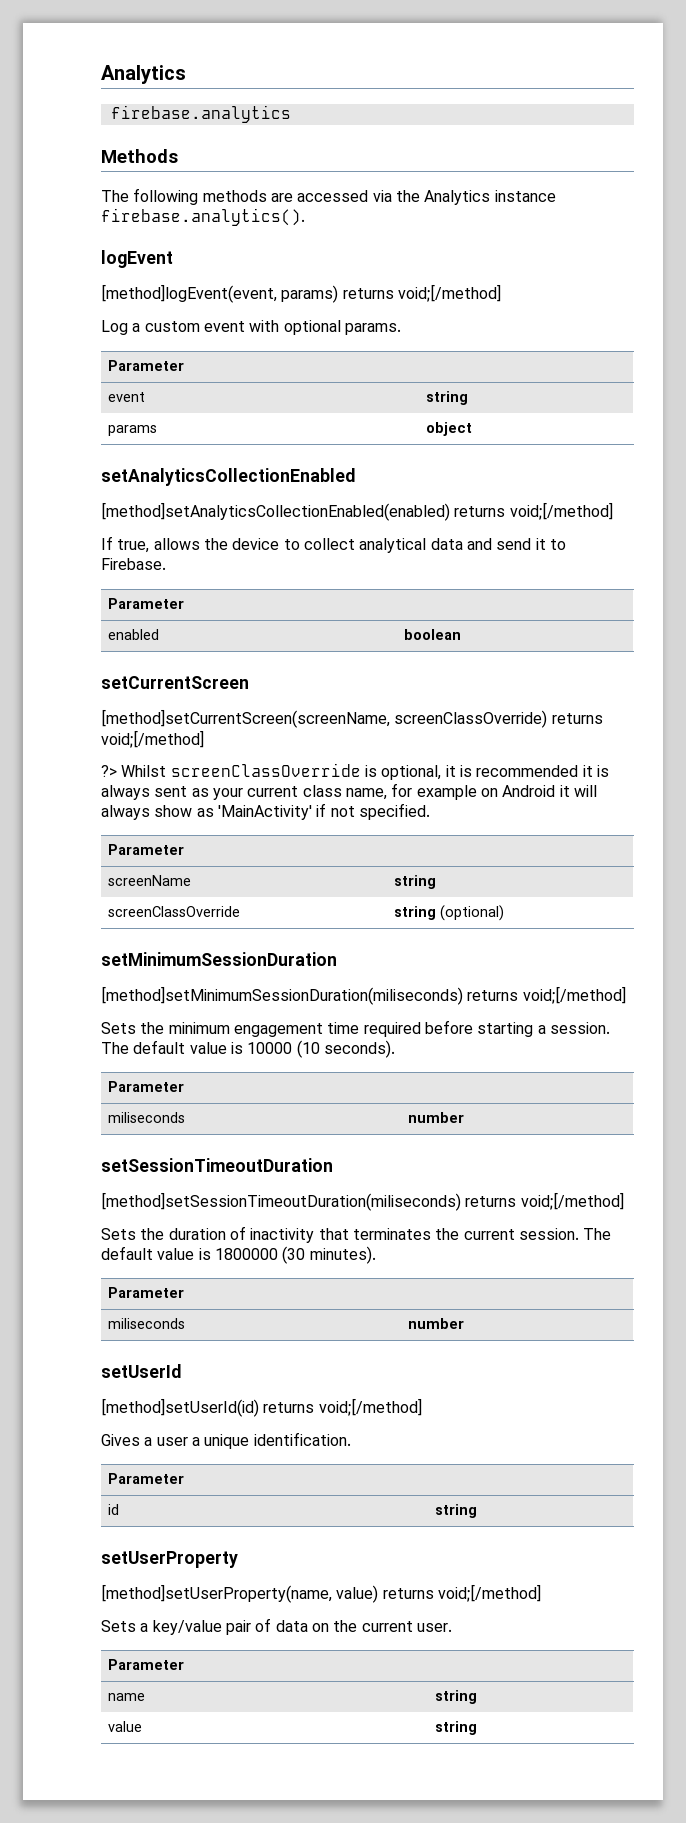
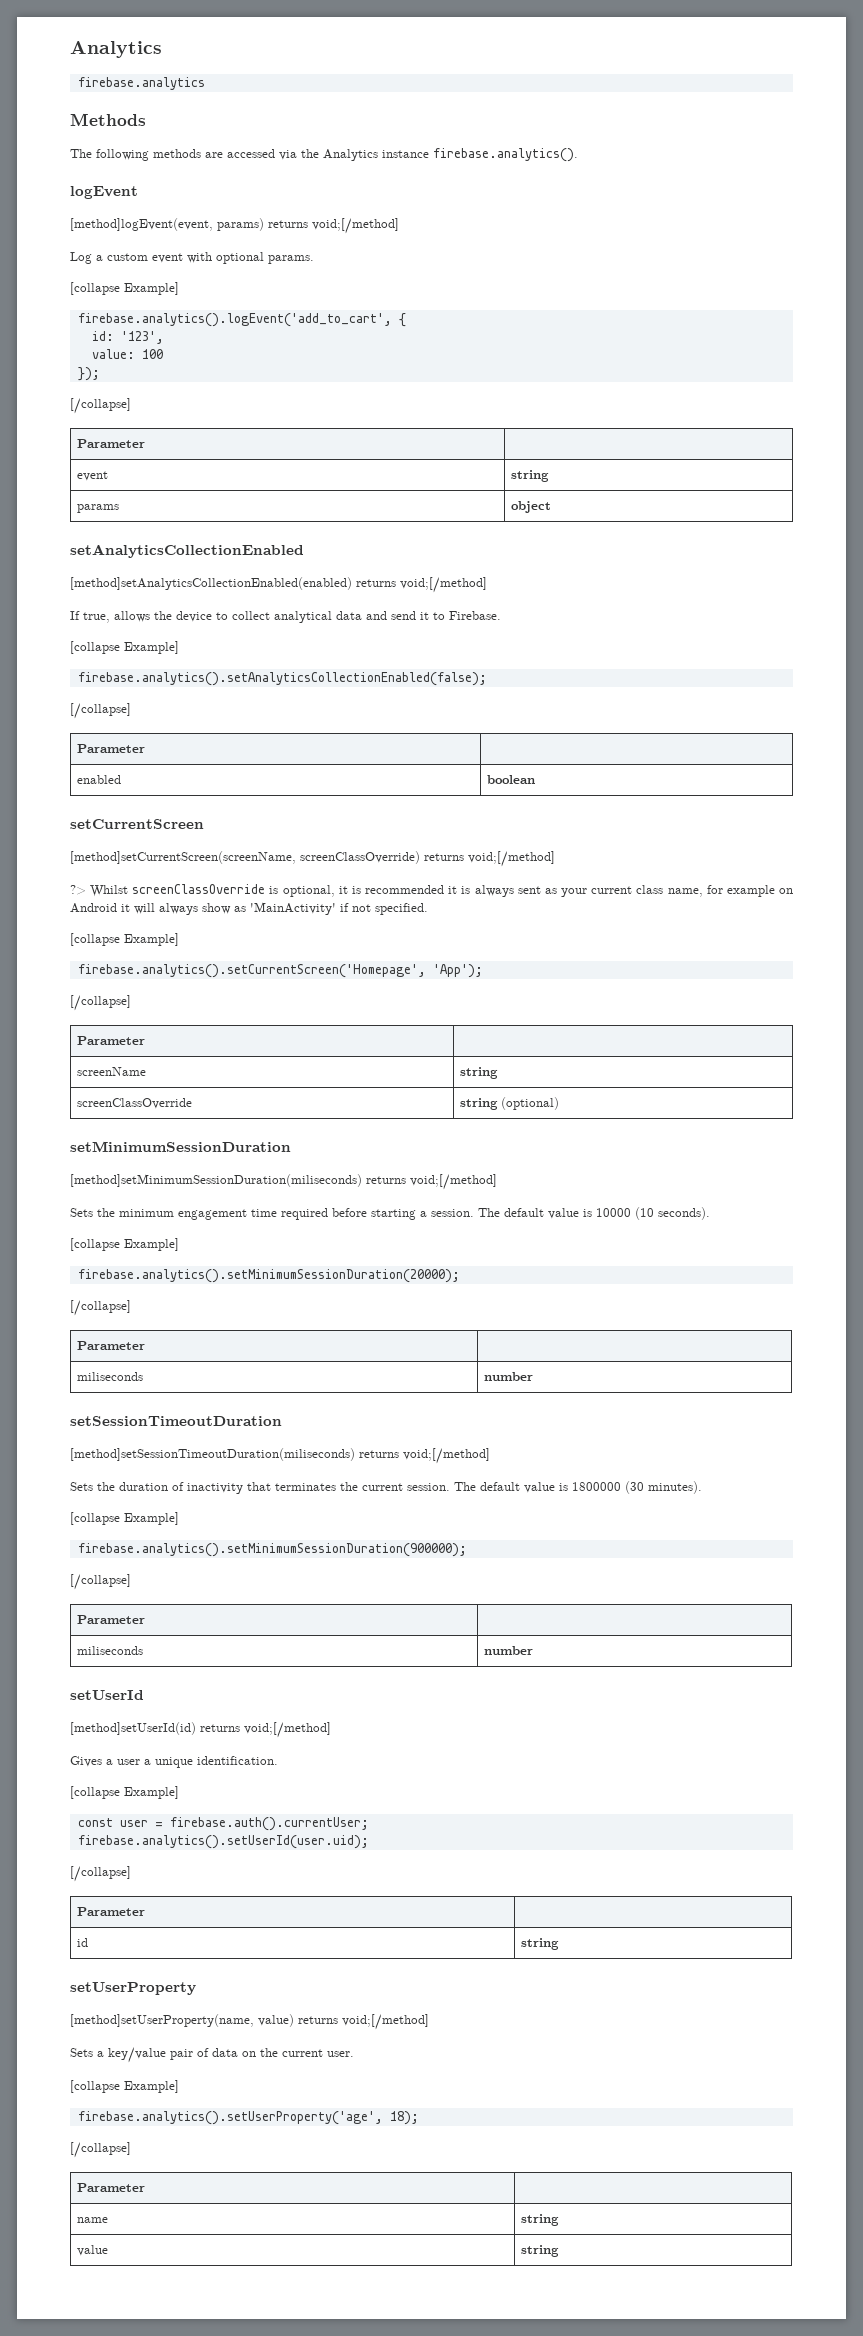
(401, 329) none -> [70,282,179,295] [77,313,406,327] [91,331,164,344] [91,349,163,359] [77,367,100,381] [70,398,131,414] // [collapse Example] // firebase.analytics().logEvent('add_to_cart', { // id: '123', // value: 100 // }); // [/collapse]
(166, 564) none -> [70,641,179,654] [77,672,487,686] [70,703,131,719] // [collapse Example] // firebase.analytics().setAnalyticsCollectionEnabled(false); // [/collapse]
(430, 811) none -> [70,933,179,946] [77,964,483,978] [70,995,131,1011] // [collapse Example] // firebase.analytics().setCurrentScreen('Homepage', 'App'); // [/collapse]
(395, 1049) none -> [70,1238,179,1251] [77,1269,460,1283] [70,1300,131,1316] // [collapse Example] // firebase.analytics().setMinimumSessionDuration(20000); // [/collapse]
(376, 1255) none -> [70,1512,179,1525] [77,1543,467,1557] [70,1574,131,1590] // [collapse Example] // firebase.analytics().setMinimumSessionDuration(900000); // [/collapse]
(351, 1439) none -> [70,1786,179,1799] [77,1817,369,1831] [77,1835,369,1849] [70,1866,131,1882] // [collapse Example] // const user = firebase.auth().currentUser; // firebase.analytics().setUserId(user.uid); // [/collapse]
(452, 1627) none -> [70,2080,179,2093] [77,2111,419,2125] [70,2142,131,2158] // [collapse Example] // firebase.analytics().setUserProperty('age', 18); // [/collapse]

